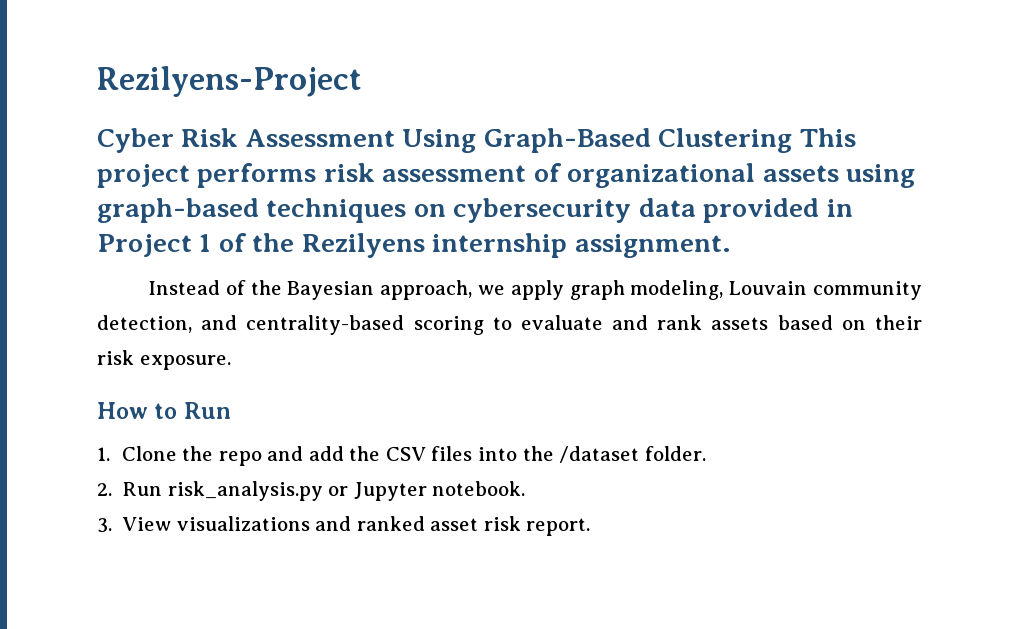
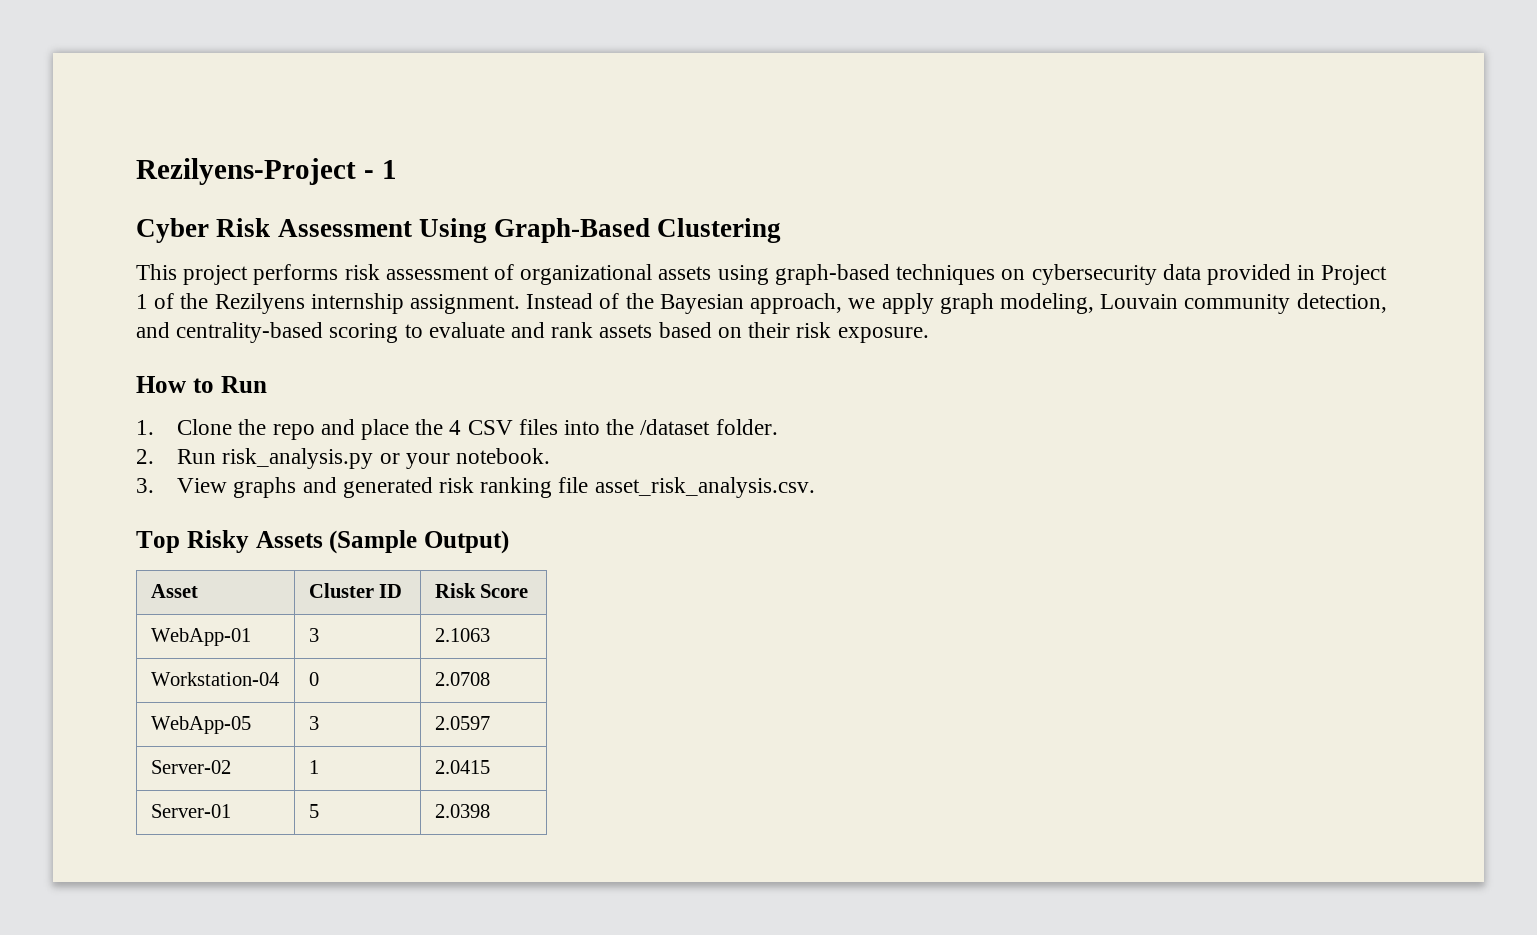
(362, 81) none -> [363,160,397,179] - 1
(793, 140) none -> (782, 230) //
(731, 246) // -> (521, 304) none
[308,446,381,461] add the -> [360,419,462,440] place the 4
[353,482,427,501] Jupyter -> [405,453,450,469] your
[176,516,591,536] visualizations and ranked asset risk report. -> [233,477,815,498] [136,530,509,554] [150,584,198,598] [308,583,403,598] [434,583,529,598] [150,628,251,646] [308,628,319,642] [434,628,490,642] [150,672,279,686] [308,672,319,686] [434,672,490,686] [150,716,251,734] [308,716,319,730] [434,716,490,730] [150,760,231,774] [308,760,319,774] [434,760,490,774] [150,804,231,818] [308,804,319,818] [434,804,490,818] graphs and generated risk ranking file asset_risk_analysis.csv. // Top Risky Assets (Sample Output) // Asset | Cluster ID | Risk Score // WebApp-01 | 3 | 2.1063 // Workstation-04 | 0 | 2.0708 // WebApp-05 | 3 | 2.0597 // Server-02 | 1 | 2.0415 // Server-01 | 5 | 2.0398

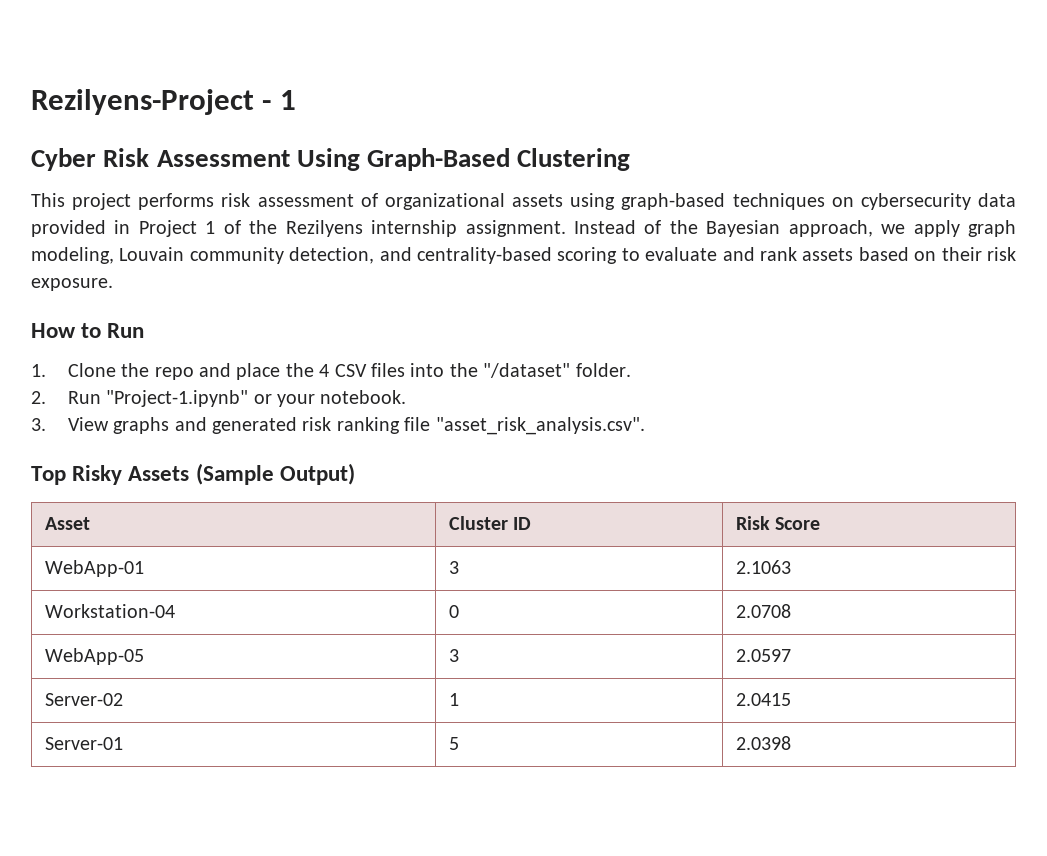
[640,419,711,435] /dataset -> [483,363,571,378] "/dataset"
[222,448,374,469] risk_analysis.py -> [106,390,249,407] "Project-1.ipynb"
[594,477,815,498] asset_risk_analysis.csv. -> [435,417,645,435] "asset_risk_analysis.csv".

